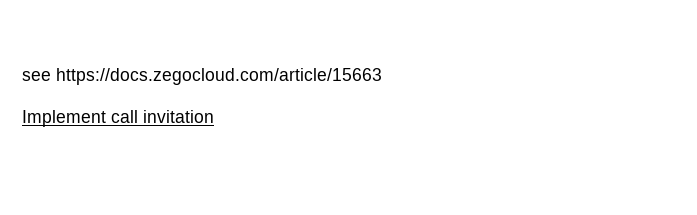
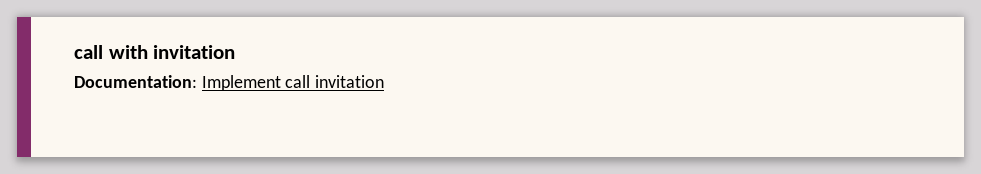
[22,68,382,85] see https://docs.zegocloud.com/article/15663 // -> [74,45,236,59] [74,75,197,88] call with invitation // Documentation:

